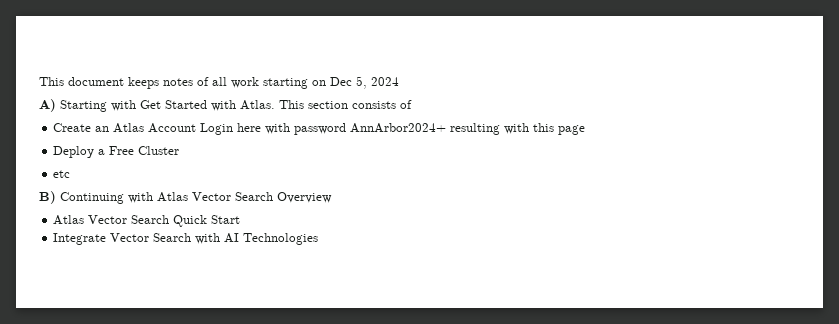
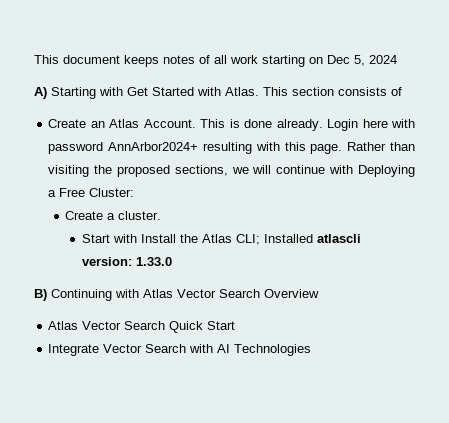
[148,123,197,133] Account -> [143,119,323,131] Account. This is done already.
[558,125,586,135] [53,146,180,158] [53,170,71,178] page // Deploy a Free Cluster // etc -> [310,142,415,154] [48,165,415,177] [48,188,135,197] [65,211,162,220] [82,234,362,245] [82,257,173,266] page. Rather than visiting the proposed sections, we will continue with Deploying a Free Cluster: // Create a cluster. // Start with Install the Atlas CLI; Installed atlascli version: 1.33.0

